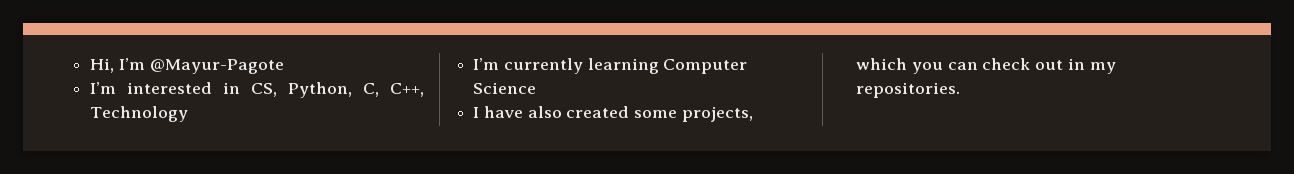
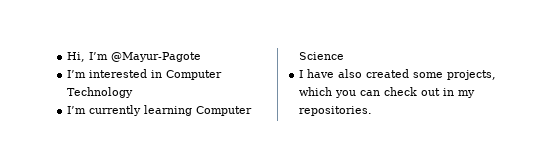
[251,82,424,98] CS, Python, C, C++, -> [166,70,223,80] Computer

